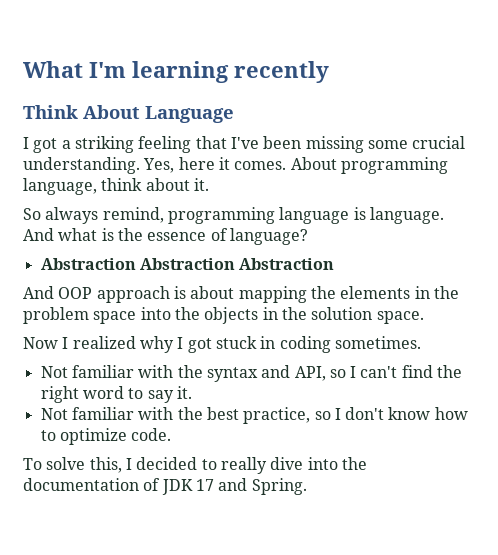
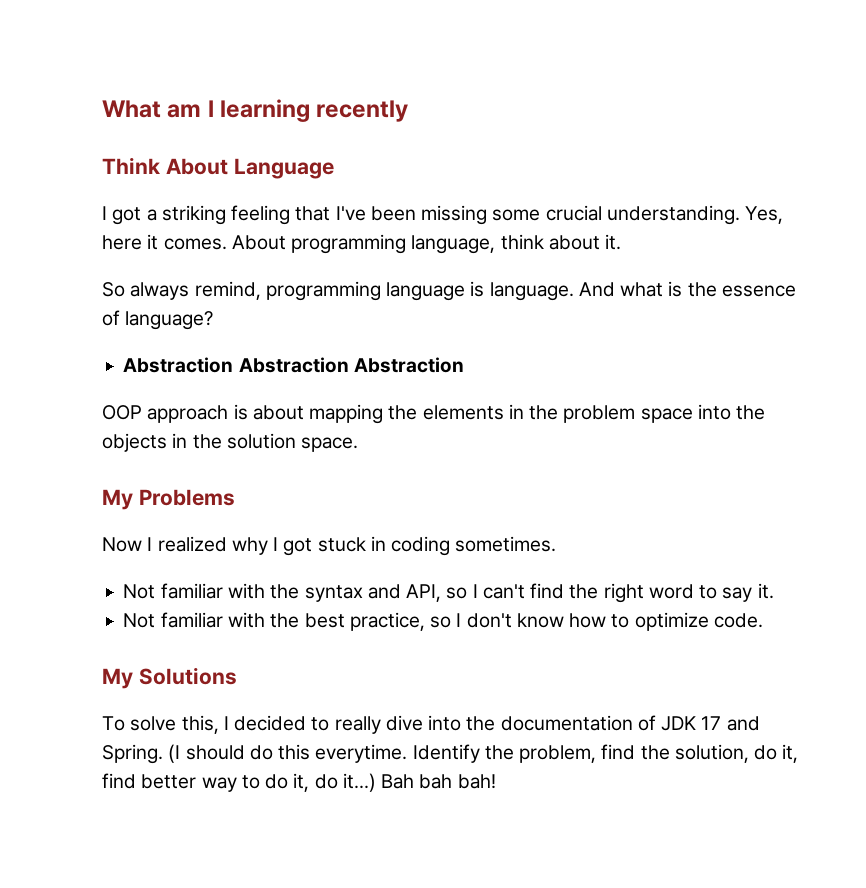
[89,62,126,78] I'm -> [167,100,214,118] am I
[23,286,54,299] And -> (464, 365) none
(424, 317) none -> [102,489,235,510] // My Problems
(172, 434) none -> [102,667,237,689] // My Solutions
(307, 486) none -> [168,744,799,763] [102,773,496,792] (I should do this everytime. Identify the problem, find the solution, do it, find better way to do it, do it...) Bah bah bah!

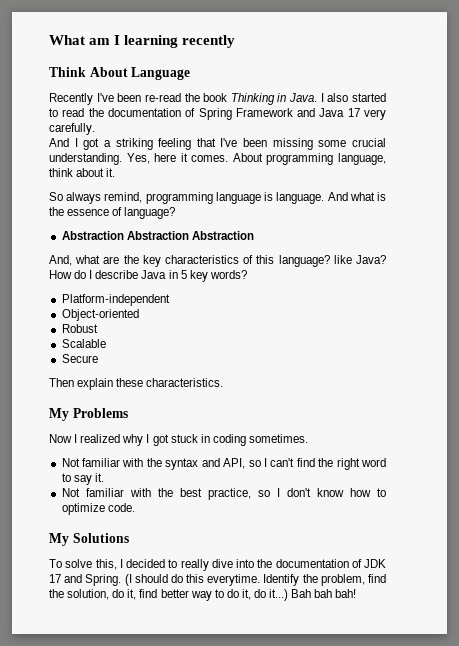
(334, 168) none -> [49,93,386,105] [49,108,387,120] [49,123,95,135] [49,138,69,147] Recently I've been re-read the book Thinking in Java. I also started to read the documentation of Spring Framework and Java 17 very carefully. // And
[102,404,766,424] [102,433,359,452] OOP approach is about mapping the elements in the problem space into the objects in the solution space. -> [49,255,386,267] [49,270,247,282] [61,294,170,306] [61,309,139,321] [61,324,98,333] [61,339,106,348] [61,354,98,363] [49,378,224,390] And, what are the key characteristics of this language? like Java? How do I describe Java in 5 key words? // Platform-independent // Object-oriented // Robust // Scalable // Secure // Then explain these characteristics.

